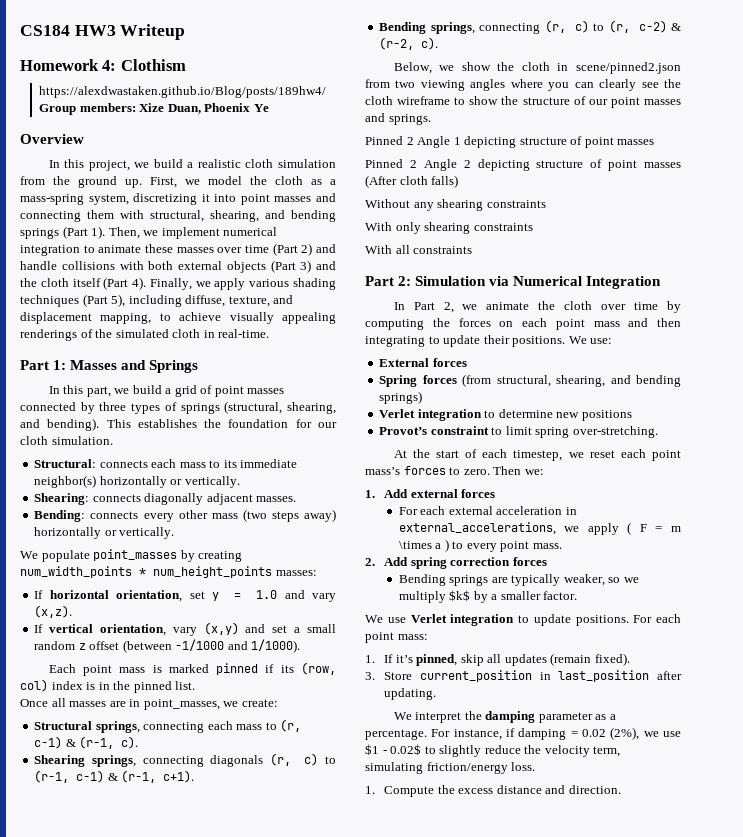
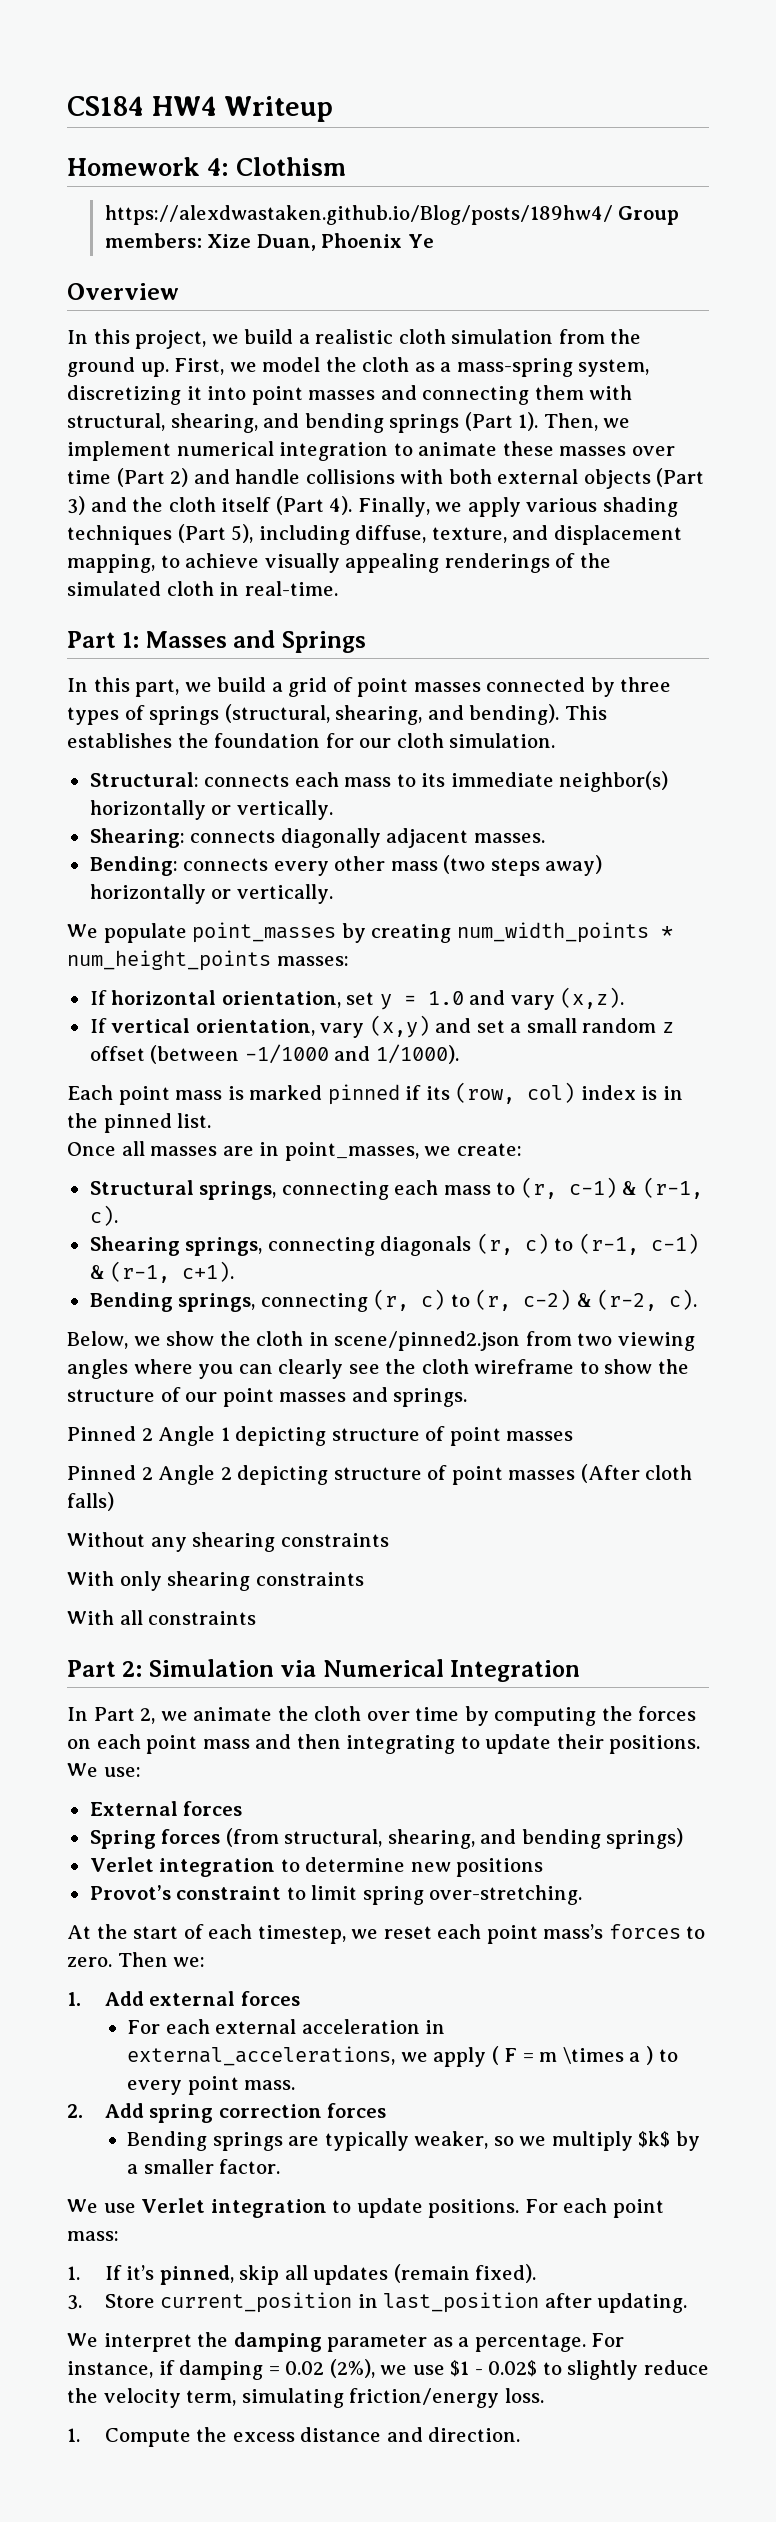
[74,25,116,36] HW3 -> [151,96,217,116] HW4

